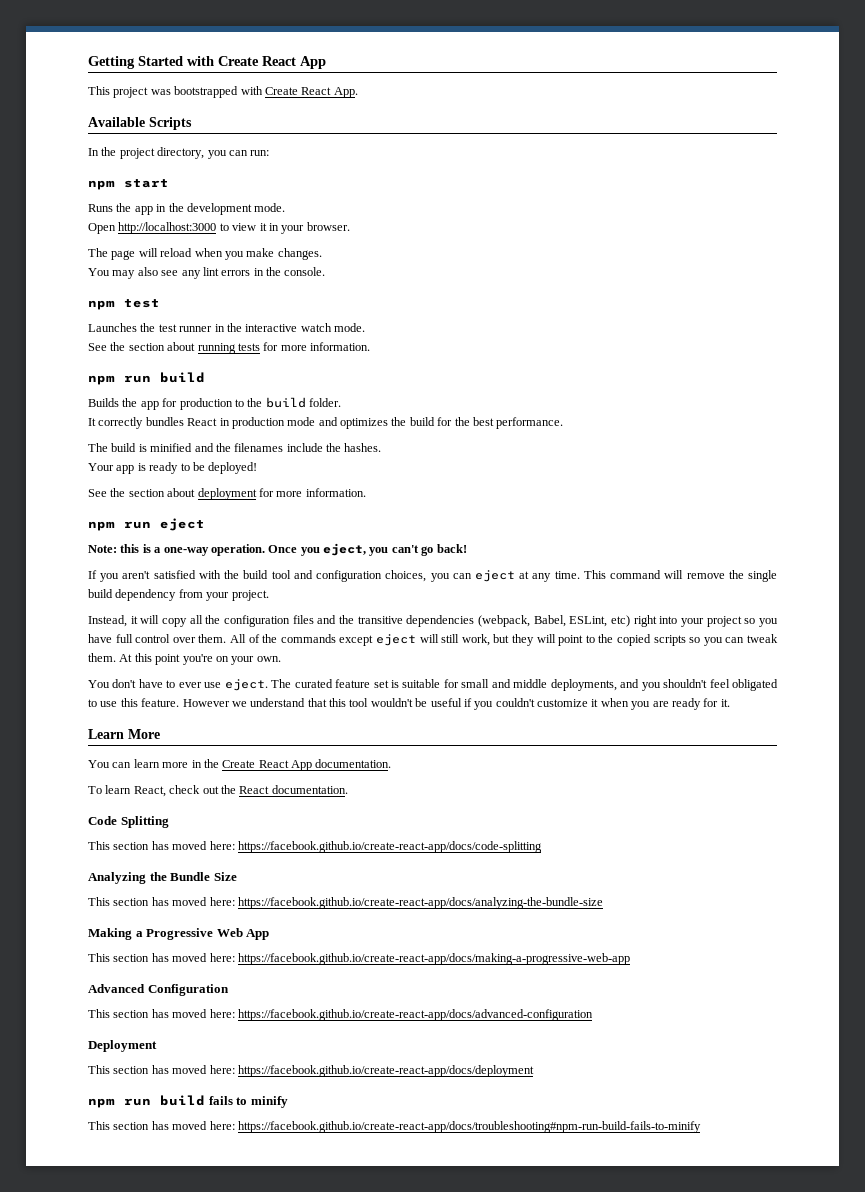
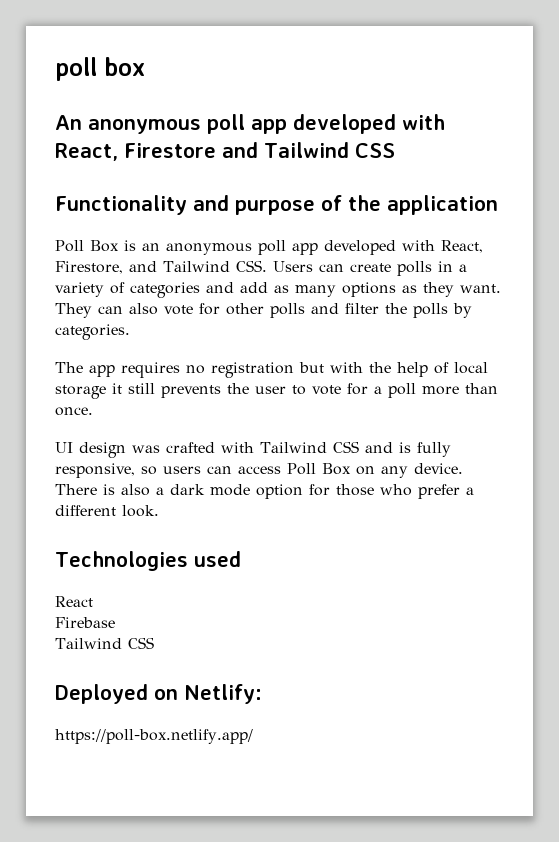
[88,56,326,69] [88,86,358,98] [88,117,192,130] [88,147,270,159] [88,179,169,190] [88,203,286,215] [88,222,350,234] [88,248,322,260] [88,267,326,279] [88,299,160,310] [88,323,365,332] [88,342,370,354] [88,372,205,385] [88,397,341,410] [88,417,564,429] [88,443,382,452] [88,462,258,474] [88,488,366,500] [88,518,205,531] [88,543,467,556] [88,570,778,582] [88,589,269,601] [88,615,778,627] [88,634,779,646] [88,653,281,665] [88,679,779,691] [88,698,730,710] [88,729,160,739] [88,759,392,771] [88,785,348,797] [88,816,169,828] [88,841,542,853] [88,872,237,884] [88,897,603,909] [88,928,270,940] [88,953,630,965] [88,984,229,996] [88,1009,593,1021] [88,1040,157,1052] [88,1065,534,1077] [88,1095,288,1108] [88,1121,701,1133] Getting Started with Create React App // This project was bootstrapped with Create React App. // Available Scripts // In the project directory, you can run: // npm start // Runs the app in the development mode. // Open http://localhost:3000 to view it in your browser. // The page will reload when you make changes. // You may also see any lint errors in the console. // npm test // Launches the test runner in the interactive watch mode. // See the section about running tests for more information. // npm run build // Builds the app for production to the build folder. // It correctly bundles React in production mode and optimizes the build for the best performance. // The build is minified and the filenames include the hashes. // Your app is ready to be deployed! // See the section about deployment for more information. // npm run eject // Note: this is a one-way operation. Once you eject, you can't go back! // If you aren't satisfied with the build tool and configuration choices, you can eject at any time. This command will remove the single build dependency from your project. // Instead, it will copy all the configuration files and the transitive dependencies (webpack, Babel, ESLint, etc) right into your project so you have full control over them. All of the commands except eject will still work, but they will point to the copied scripts so you can tweak them. At this point you're on your own. // You don't have to ever use eject. The curated feature set is suitable for small and middle deployments, and you shouldn't feel obligated to use this feature. However we understand that this tool wouldn't be useful if you couldn't customize it when you are ready for it. // Learn More // You can learn more in the Create React App documentation. // To learn React, check out the React documentation. // Code Splitting // This section has moved here: https://facebook.github.io/create-react-app/docs/code-splitting // Analyzing the Bundle Size // This section has moved here: https://facebook.github.io/create-react-app/docs/analyzing-the-bundle-size // Making a Progressive Web App // This section has moved here: https://facebook.github.io/create-react-app/docs/making-a-progressive-web-app // Advanced Configuration // This section has moved here: https://facebook.github.io/create-react-app/docs/advanced-configuration // Deployment // This section has moved here: https://facebook.github.io/create-react-app/docs/deployment // npm run build fails to minify // This section has moved here: https://facebook.github.io/create-react-app/docs/troubleshooting#npm-run-build-fails-to-minify -> [55,57,145,81] [55,114,445,134] [55,142,395,161] [55,195,498,215] [55,240,483,255] [55,260,467,276] [55,282,501,298] [55,303,472,318] [55,324,130,340] [55,362,488,378] [55,383,498,399] [55,407,93,416] [55,441,451,458] [55,463,463,478] [55,484,474,499] [55,505,159,517] [55,551,241,571] [55,596,93,607] [55,617,115,628] [55,637,154,649] [55,684,262,704] [55,729,253,744] poll box // An anonymous poll app developed with React, Firestore and Tailwind CSS // Functionality and purpose of the application // Poll Box is an anonymous poll app developed with React, Firestore, and Tailwind CSS. Users can create polls in a variety of categories and add as many options as they want. They can also vote for other polls and filter the polls by categories. // The app requires no registration but with the help of local storage it still prevents the user to vote for a poll more than once. // UI design was crafted with Tailwind CSS and is fully responsive, so users can access Poll Box on any device. There is also a dark mode option for those who prefer a different look. // Technologies used // React // Firebase // Tailwind CSS // Deployed on Netlify: // https://poll-box.netlify.app/

